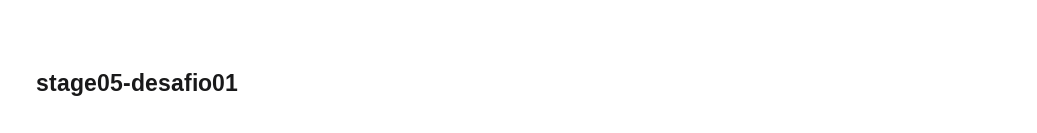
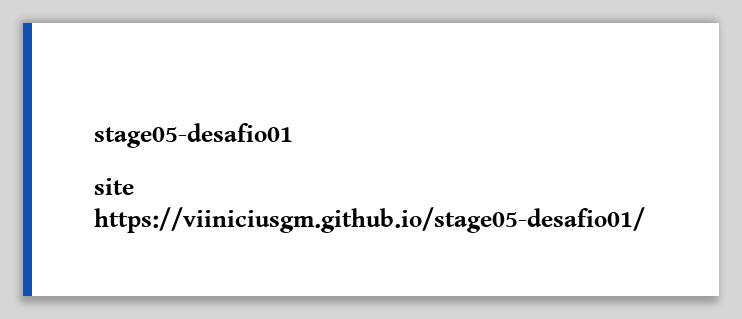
(238, 84) none -> [94,178,134,195] [94,207,645,233] // site https://viiniciusgm.github.io/stage05-desafio01/

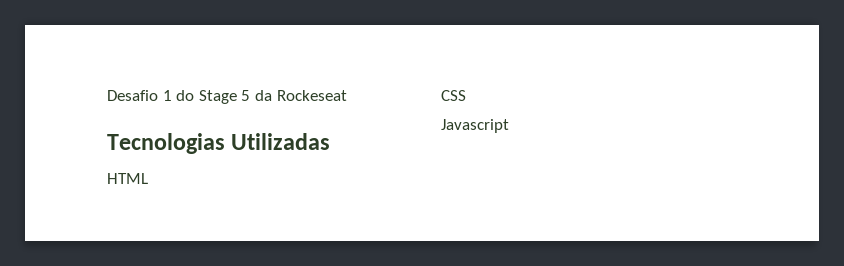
[94,123,293,148] [94,178,134,195] [94,207,645,233] stage05-desafio01 // site https://viiniciusgm.github.io/stage05-desafio01/ -> [107,90,347,104] [107,133,331,154] [107,173,148,184] [441,90,466,101] [441,119,509,133] Desafio 1 do Stage 5 da Rockeseat // Tecnologias Utilizadas // HTML // CSS // Javascript

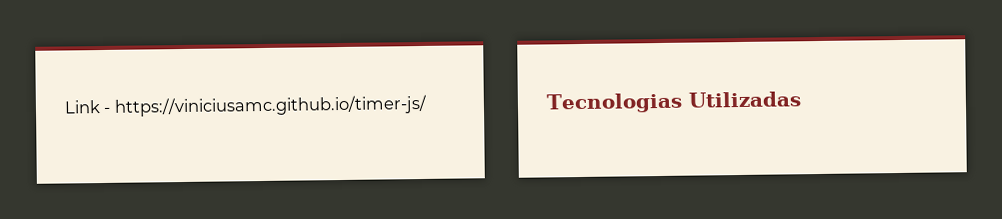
[107,90,347,104] Desafio 1 do Stage 5 da Rockeseat -> [64,94,428,117] Link - https://viniciusamc.github.io/timer-js/
[107,173,148,184] [441,90,466,101] [441,119,509,133] // HTML // CSS // Javascript -> (801, 99) none

